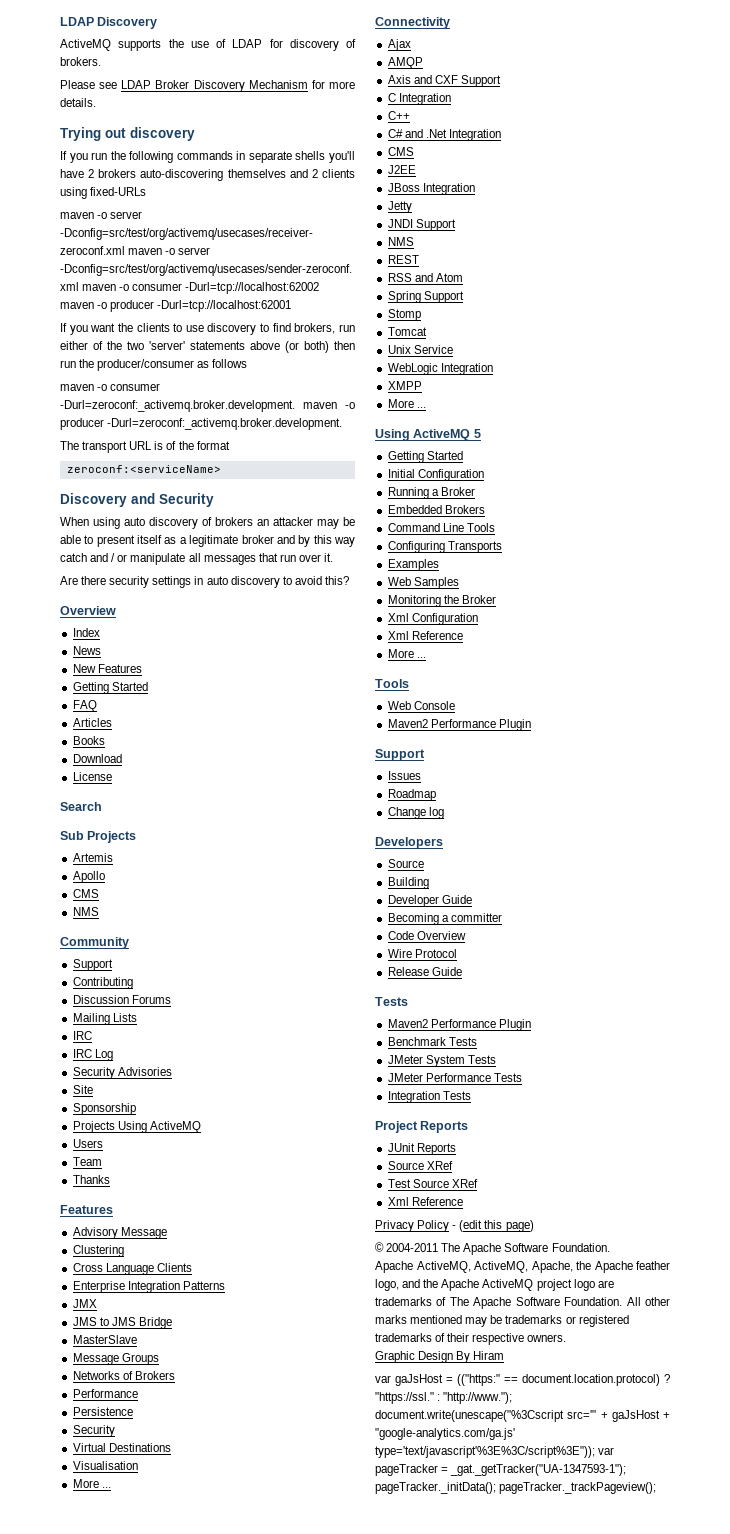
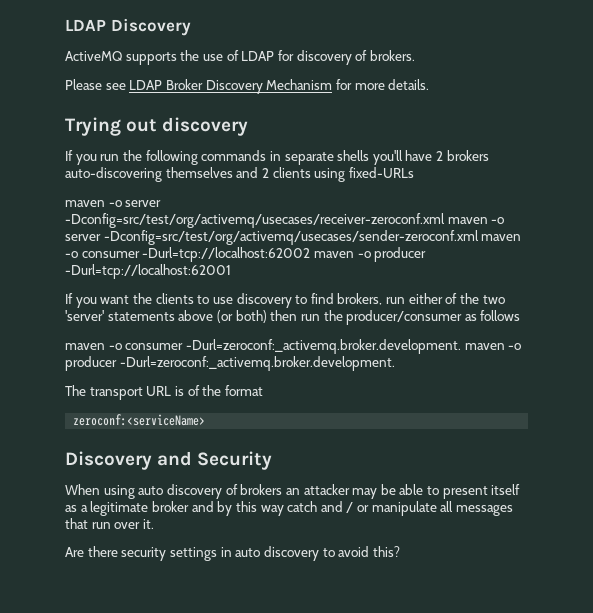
[60,606,116,615] [72,628,100,637] [72,646,101,655] [72,664,142,673] [72,682,148,694] [72,700,97,712] [72,718,112,727] [72,736,105,745] [72,754,122,763] [72,772,112,781] [60,802,102,811] [60,831,137,843] [72,853,113,862] [72,871,105,883] [72,889,99,898] [72,907,99,916] [60,937,129,949] [72,959,113,971] [72,977,133,989] [72,995,171,1004] [72,1013,137,1025] [72,1031,92,1040] [72,1049,113,1061] [72,1067,172,1079] [72,1085,93,1094] [72,1103,136,1115] [72,1121,201,1133] [72,1139,103,1148] [72,1157,102,1166] [72,1175,110,1184] [60,1205,113,1214] [72,1227,167,1239] [72,1245,124,1257] [72,1263,192,1275] [72,1281,225,1293] [72,1299,97,1308] [72,1317,172,1329] [72,1335,137,1344] [72,1353,159,1365] [72,1371,175,1380] [72,1389,138,1398] [72,1407,133,1416] [72,1425,115,1437] [72,1443,171,1452] [72,1461,138,1470] [72,1479,111,1488] [375,17,450,29] [387,39,411,51] [387,57,423,69] [387,75,501,87] [387,93,451,105] [387,111,410,120] [387,129,501,141] [387,147,414,156] [387,165,416,174] [387,183,475,195] [387,201,412,213] [387,219,456,231] [387,237,414,246] [387,255,419,264] [387,273,463,282] [387,291,464,303] [387,309,421,321] [387,327,427,336] [387,345,453,354] [387,363,493,375] [387,381,422,390] [387,399,426,408] [375,429,481,441] [387,451,463,463] [387,469,484,481] [387,487,475,499] [387,505,485,514] [387,523,495,532] [387,541,502,553] [387,559,439,571] [387,577,459,589] [387,595,496,607] [387,613,478,625] [387,631,463,640] [387,649,426,658] [375,679,409,688] [387,701,455,710] [387,719,531,731] [375,749,425,761] [387,771,421,780] [387,789,436,801] [387,807,444,819] [375,837,443,849] [387,859,424,868] [387,877,429,889] [387,895,472,907] [387,913,502,925] [387,931,466,940] [387,949,457,958] [387,967,462,976] [375,997,408,1006] [387,1019,531,1031] [387,1037,477,1046] [387,1055,496,1067] [387,1073,522,1082] [387,1091,471,1103] [375,1121,469,1133] [387,1143,456,1155] [387,1161,453,1170] [387,1179,478,1188] [387,1197,463,1206] [375,1220,534,1232] [375,1242,610,1255] [375,1261,670,1273] [375,1279,614,1291] [375,1297,670,1309] [375,1315,629,1327] [375,1333,567,1345] [375,1351,505,1363] [375,1374,670,1386] [375,1392,513,1404] [375,1410,670,1422] [375,1428,515,1440] [375,1446,615,1458] [375,1464,627,1476] [375,1482,657,1494] // Overview // Index // News // New Features // Getting Started // FAQ // Articles // Books // Download // License // Search // Sub Projects // Artemis // Apollo // CMS // NMS // Community // Support // Contributing // Discussion Forums // Mailing Lists // IRC // IRC Log // Security Advisories // Site // Sponsorship // Projects Using ActiveMQ // Users // Team // Thanks // Features // Advisory Message // Clustering // Cross Language Clients // Enterprise Integration Patterns // JMX // JMS to JMS Bridge // MasterSlave // Message Groups // Networks of Brokers // Performance // Persistence // Security // Virtual Destinations // Visualisation // More ... // Connectivity // Ajax // AMQP // Axis and CXF Support // C Integration // C++ // C# and .Net Integration // CMS // J2EE // JBoss Integration // Jetty // JNDI Support // NMS // REST // RSS and Atom // Spring Support // Stomp // Tomcat // Unix Service // WebLogic Integration // XMPP // More ... // Using ActiveMQ 5 // Getting Started // Initial Configuration // Running a Broker // Embedded Brokers // Command Line Tools // Configuring Transports // Examples // Web Samples // Monitoring the Broker // Xml Configuration // Xml Reference // More ... // Tools // Web Console // Maven2 Performance Plugin // Support // Issues // Roadmap // Change log // Developers // Source // Building // Developer Guide // Becoming a committer // Code Overview // Wire Protocol // Release Guide // Tests // Maven2 Performance Plugin // Benchmark Tests // JMeter System Tests // JMeter Performance Tests // Integration Tests // Project Reports // JUnit Reports // Source XRef // Test Source XRef // Xml Reference // Privacy Policy - (edit this page) // © 2004-2011 The Apache Software Foundation. // Apache ActiveMQ, ActiveMQ, Apache, the Apache feather logo, and the Apache ActiveMQ project logo are trademarks of The Apache Software Foundation. All other marks mentioned may be trademarks or registered trademarks of their respective owners. // Graphic Design By Hiram // var gaJsHost = (("https:" == document.location.protocol) ? "https://ssl." : "http://www."); document.write(unescape("%3Cscript src='" + gaJsHost + "google-analytics.com/ga.js' type='text/javascript'%3E%3C/script%3E")); var pageTracker = _gat._getTracker("UA-1347593-1"); pageTracker._initData(); pageTracker._trackPageview(); -> (400, 551) none

